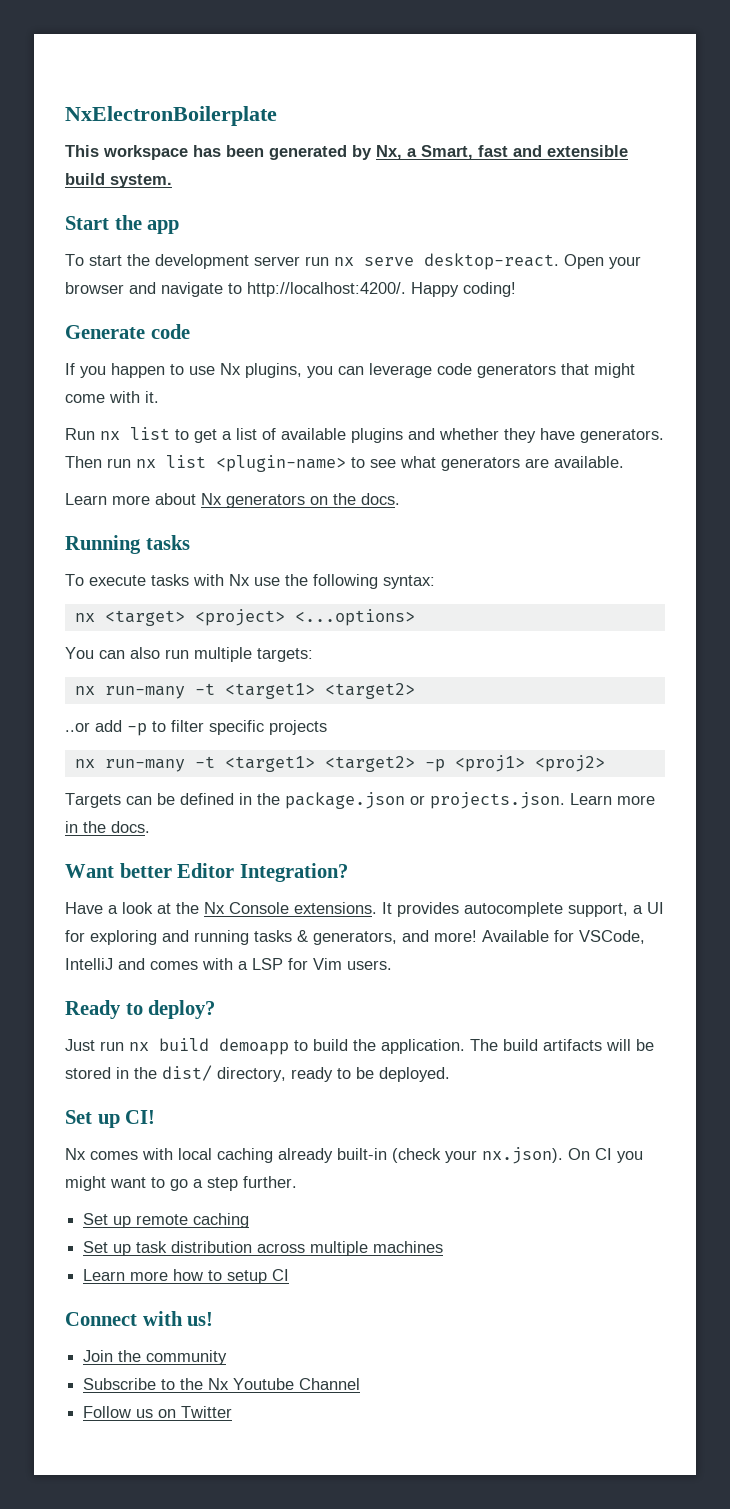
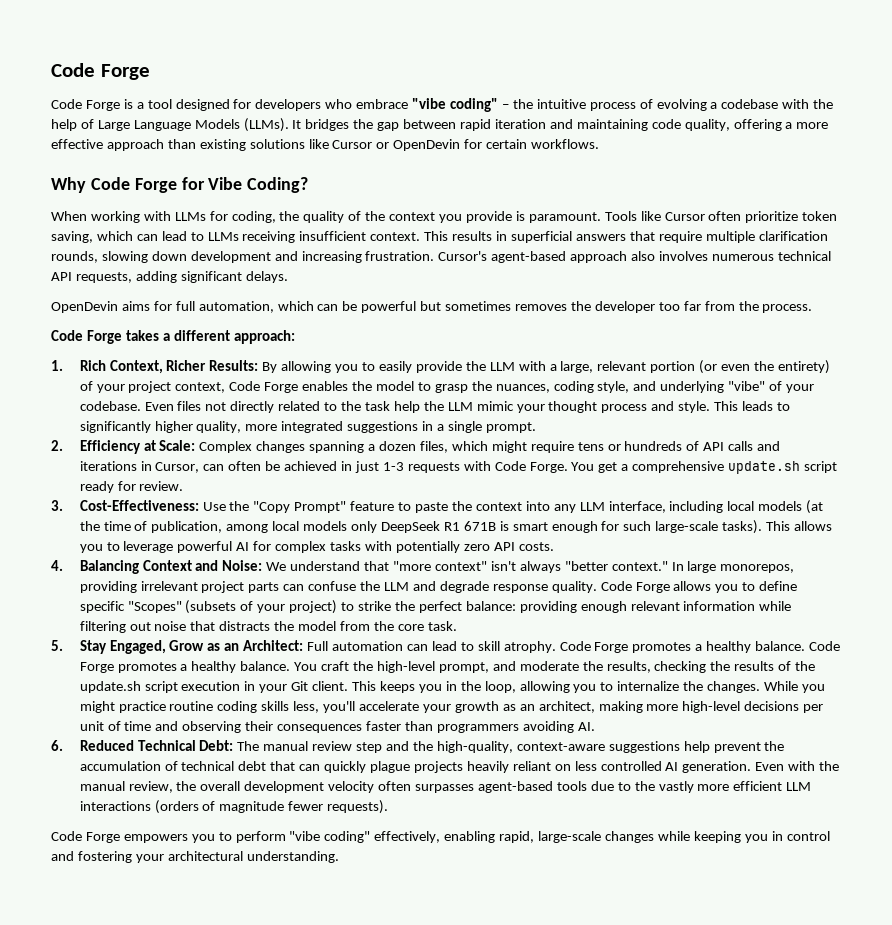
[65,106,277,126] [65,145,628,160] [65,173,172,188] [65,215,180,234] [65,253,641,270] [65,282,516,297] [65,324,190,339] [65,363,635,378] [65,391,159,403] [65,427,664,443] [65,455,624,472] [65,493,400,508] [65,535,190,554] [65,574,435,589] [74,609,415,626] [65,647,313,662] [74,683,415,699] [65,720,327,736] [74,755,605,772] [65,792,655,809] [65,821,150,833] [65,863,348,882] [65,902,664,917] [65,930,645,945] [65,958,392,970] [65,1000,216,1019] [65,1038,654,1055] [65,1065,450,1082] [65,1110,156,1128] [65,1147,643,1164] [65,1176,297,1191] [83,1213,250,1228] [83,1241,444,1256] [83,1269,290,1284] [65,1311,214,1326] [83,1350,228,1365] [83,1378,361,1390] [83,1406,233,1418] NxElectronBoilerplate // This workspace has been generated by Nx, a Smart, fast and extensible build system. // Start the app // To start the development server run nx serve desktop-react. Open your browser and navigate to http://localhost:4200/. Happy coding! // Generate code // If you happen to use Nx plugins, you can leverage code generators that might come with it. // Run nx list to get a list of available plugins and whether they have generators. Then run nx list <plugin-name> to see what generators are available. // Learn more about Nx generators on the docs. // Running tasks // To execute tasks with Nx use the following syntax: // nx <target> <project> <...options> // You can also run multiple targets: // nx run-many -t <target1> <target2> // ..or add -p to filter specific projects // nx run-many -t <target1> <target2> -p <proj1> <proj2> // Targets can be defined in the package.json or projects.json. Learn more in the docs. // Want better Editor Integration? // Have a look at the Nx Console extensions. It provides autocomplete support, a UI for exploring and running tasks & generators, and more! Available for VSCode, IntelliJ and comes with a LSP for Vim users. // Ready to deploy? // Just run nx build demoapp to build the application. The build artifacts will be stored in the dist/ directory, ready to be deployed. // Set up CI! // Nx comes with local caching already built-in (check your nx.json). On CI you might want to go a step further. // Set up remote caching // Set up task distribution across multiple machines // Learn more how to setup CI // Connect with us! // Join the community // Subscribe to the Nx Youtube Channel // Follow us on Twitter -> [51,63,150,80] [51,98,834,112] [51,118,829,132] [51,139,600,151] [51,177,309,193] [51,211,838,223] [51,231,828,243] [51,251,831,263] [51,271,288,283] [51,301,813,313] [51,330,295,344] [51,360,830,374] [79,381,815,393] [79,401,790,413] [79,421,536,433] [51,440,781,454] [79,461,838,474] [79,481,184,493] [51,500,824,514] [79,520,833,534] [79,541,554,553] [51,560,795,574] [79,581,798,593] [79,600,792,614] [79,621,457,633] [51,640,841,654] [79,661,816,673] [79,681,825,693] [79,701,824,713] [79,721,595,733] [51,740,785,753] [79,761,840,773] [79,781,812,793] [79,800,389,814] [51,831,830,843] [51,851,339,863] Code Forge // Code Forge is a tool designed for developers who embrace "vibe coding" – the intuitive process of evolving a codebase with the help of Large Language Models (LLMs). It bridges the gap between rapid iteration and maintaining code quality, offering a more effective approach than existing solutions like Cursor or OpenDevin for certain workflows. // Why Code Forge for Vibe Coding? // When working with LLMs for coding, the quality of the context you provide is paramount. Tools like Cursor often prioritize token saving, which can lead to LLMs receiving insufficient context. This results in superficial answers that require multiple clarification rounds, slowing down development and increasing frustration. Cursor's agent-based approach also involves numerous technical API requests, adding significant delays. // OpenDevin aims for full automation, which can be powerful but sometimes removes the developer too far from the process. // Code Forge takes a different approach: // 1. Rich Context, Richer Results: By allowing you to easily provide the LLM with a large, relevant portion (or even the entirety) of your project context, Code Forge enables the model to grasp the nuances, coding style, and underlying "vibe" of your codebase. Even files not directly related to the task help the LLM mimic your thought process and style. This leads to significantly higher quality, more integrated suggestions in a single prompt. // 2. Efficiency at Scale: Complex changes spanning a dozen files, which might require tens or hundreds of API calls and iterations in Cursor, can often be achieved in just 1-3 requests with Code Forge. You get a comprehensive update.sh script ready for review. // 3. Cost-Effectiveness: Use the "Copy Prompt" feature to paste the context into any LLM interface, including local models (at the time of publication, among local models only DeepSeek R1 671B is smart enough for such large-scale tasks). This allows you to leverage powerful AI for complex tasks with potentially zero API costs. // 4. Balancing Context and Noise: We understand that "more context" isn't always "better context." In large monorepos, providing irrelevant project parts can confuse the LLM and degrade response quality. Code Forge allows you to define specific "Scopes" (subsets of your project) to strike the perfect balance: providing enough relevant information while filtering out noise that distracts the model from the core task. // 5. Stay Engaged, Grow as an Architect: Full automation can lead to skill atrophy. Code Forge promotes a healthy balance. Code Forge promotes a healthy balance. You craft the high-level prompt, and moderate the results, checking the results of the update.sh script execution in your Git client. This keeps you in the loop, allowing you to internalize the changes. While you might practice routine coding skills less, you'll accelerate your growth as an architect, making more high-level decisions per unit of time and observing their consequences faster than programmers avoiding AI. // 6. Reduced Technical Debt: The manual review step and the high-quality, context-aware suggestions help prevent the accumulation of technical debt that can quickly plague projects heavily reliant on less controlled AI generation. Even with the manual review, the overall development velocity often surpasses agent-based tools due to the vastly more efficient LLM interactions (orders of magnitude fewer requests). // Code Forge empowers you to perform "vibe coding" effectively, enabling rapid, large-scale changes while keeping you in control and fostering your architectural understanding.

